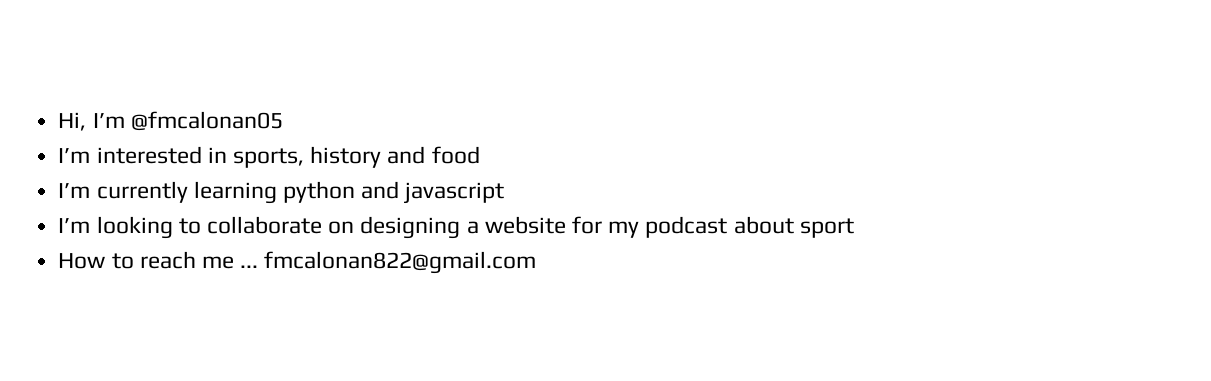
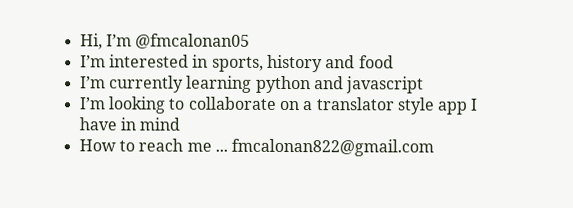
[360,216,854,239] designing a website for my podcast about sport -> [302,97,479,115] [78,117,181,131] a translator style app I have in mind

